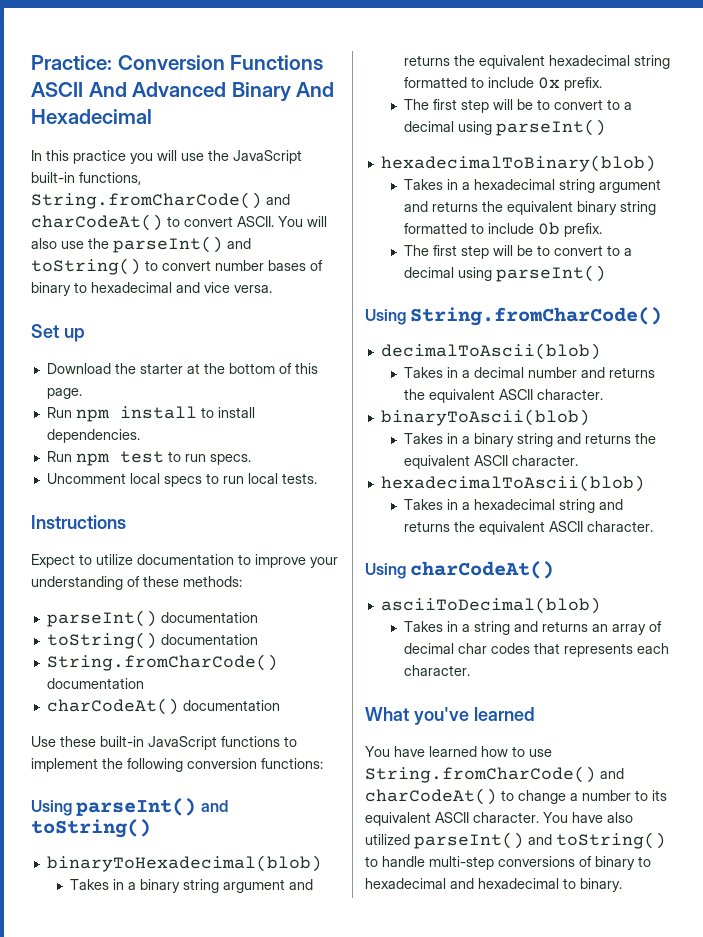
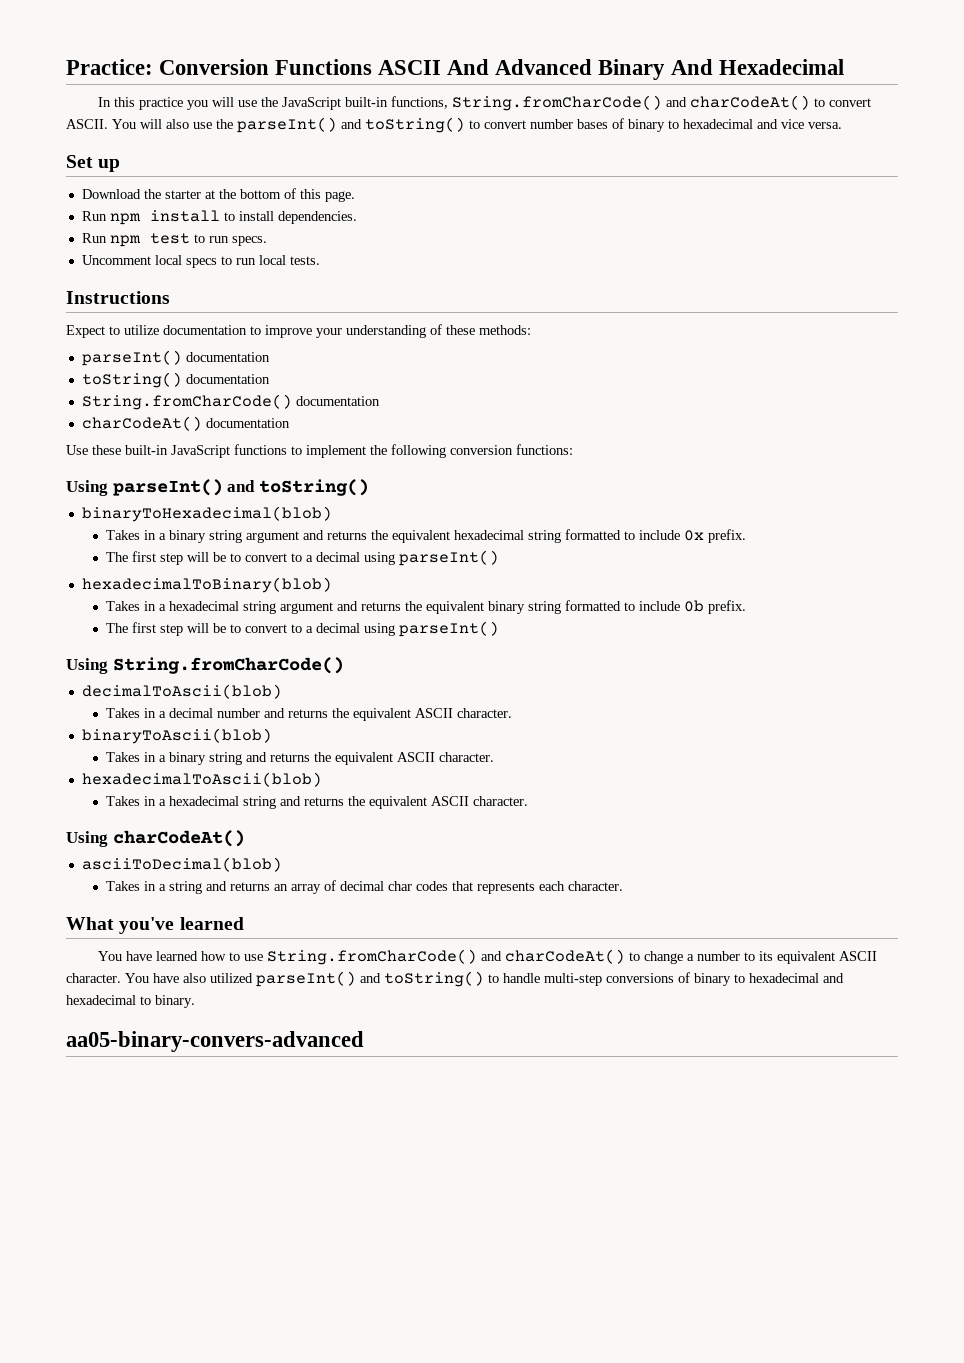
(622, 885) none -> [66,1031,364,1052] // aa05-binary-convers-advanced

